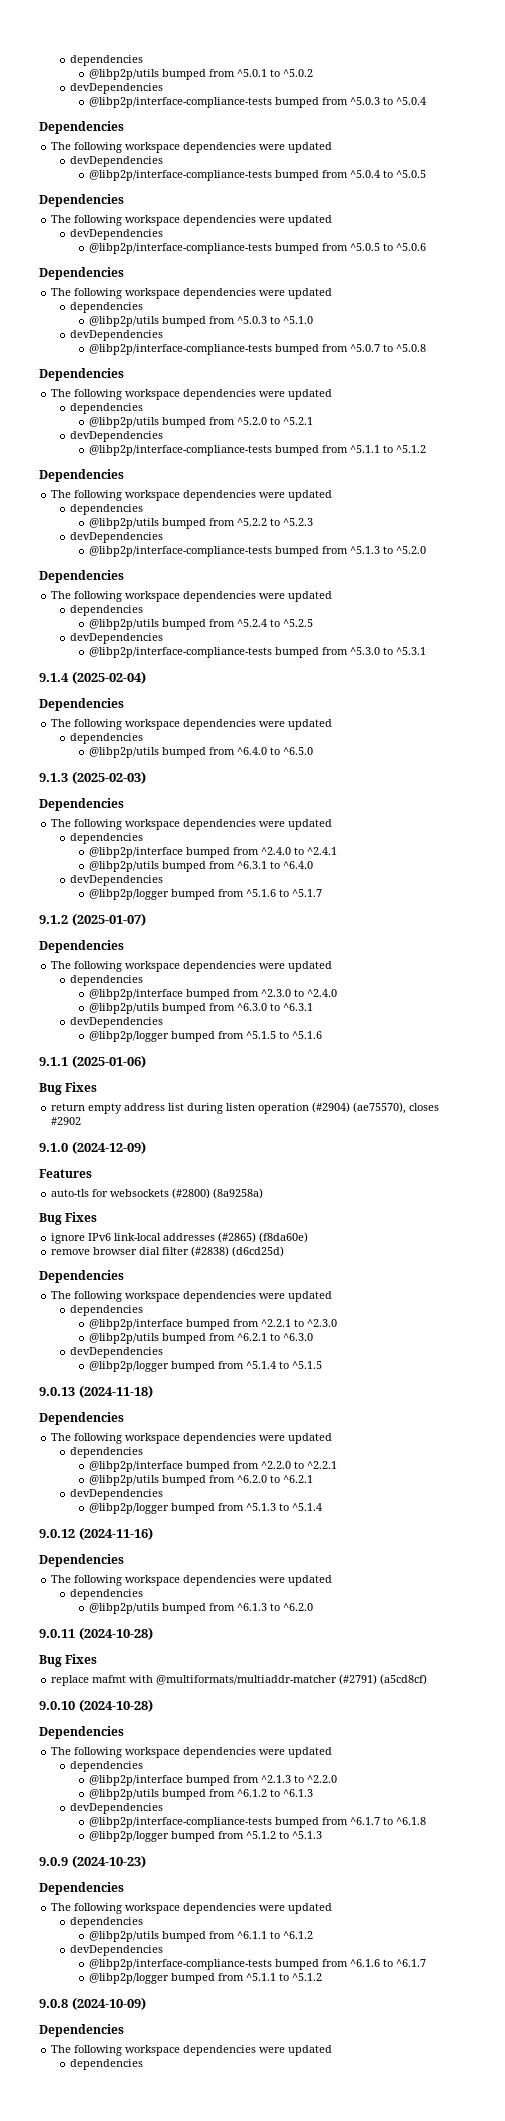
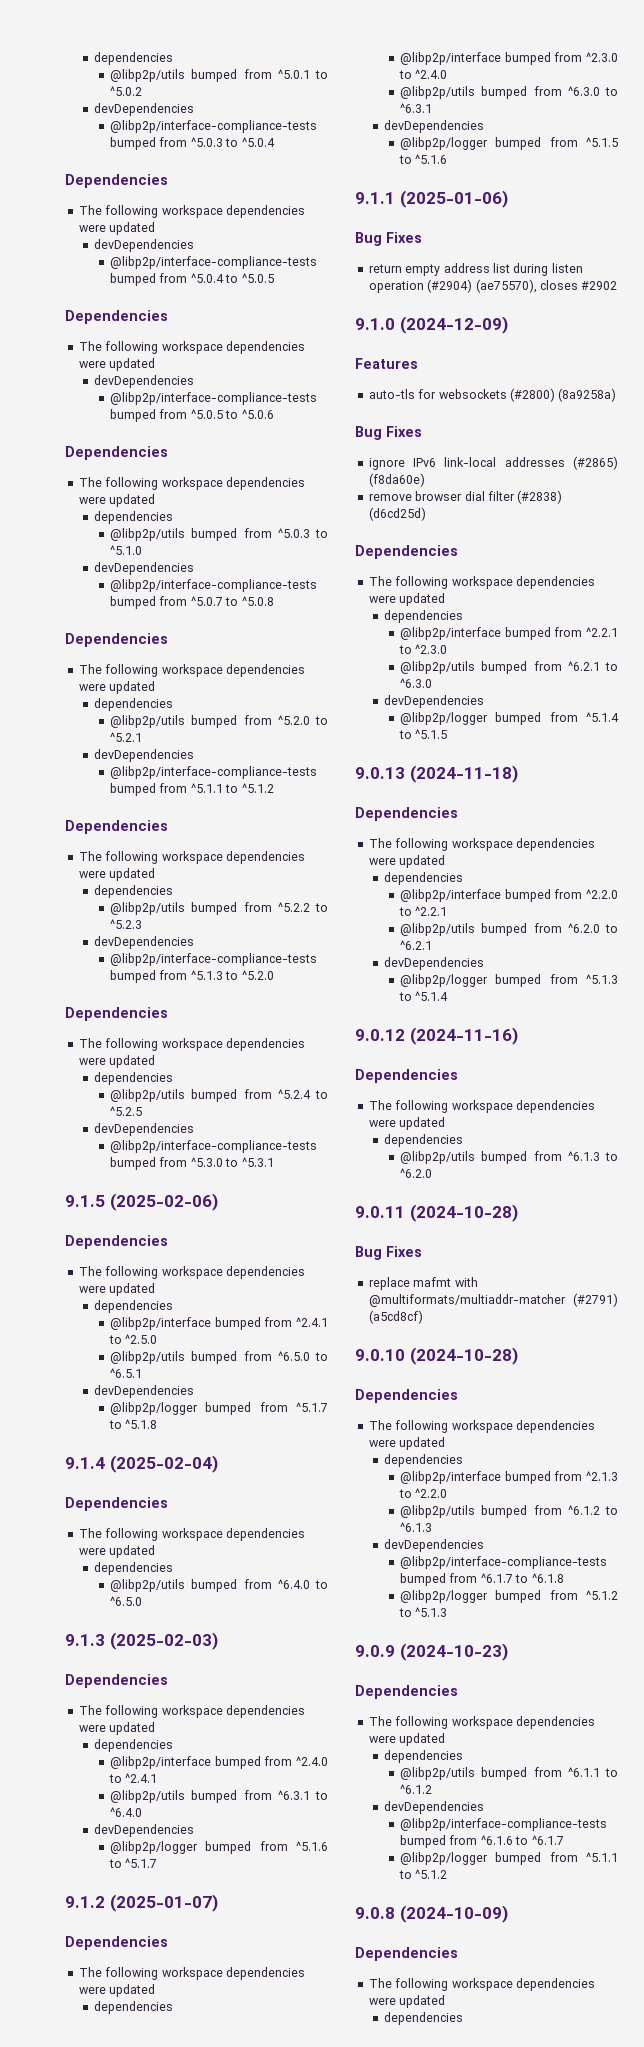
(427, 651) none -> [65,1193,218,1211] [65,1235,168,1249] [78,1266,305,1279] [78,1283,156,1296] [94,1300,174,1313] [110,1317,328,1330] [109,1334,158,1344] [110,1351,328,1364] [110,1368,143,1378] [94,1385,195,1398] [110,1402,328,1415] [109,1419,158,1429] // 9.1.5 (2025-02-06) // Dependencies // The following workspace dependencies were updated // dependencies // @libp2p/interface bumped from ^2.4.1 to ^2.5.0 // @libp2p/utils bumped from ^6.5.0 to ^6.5.1 // devDependencies // @libp2p/logger bumped from ^5.1.7 to ^5.1.8

